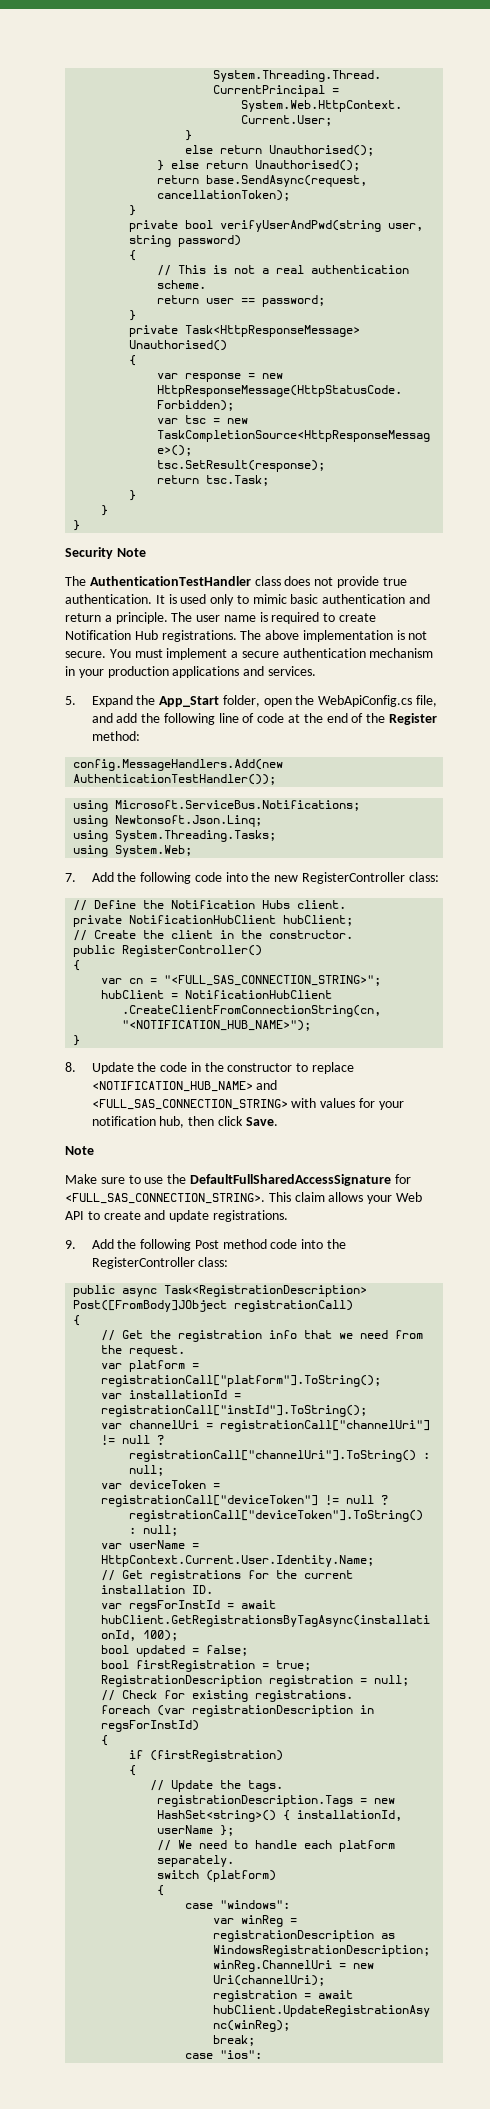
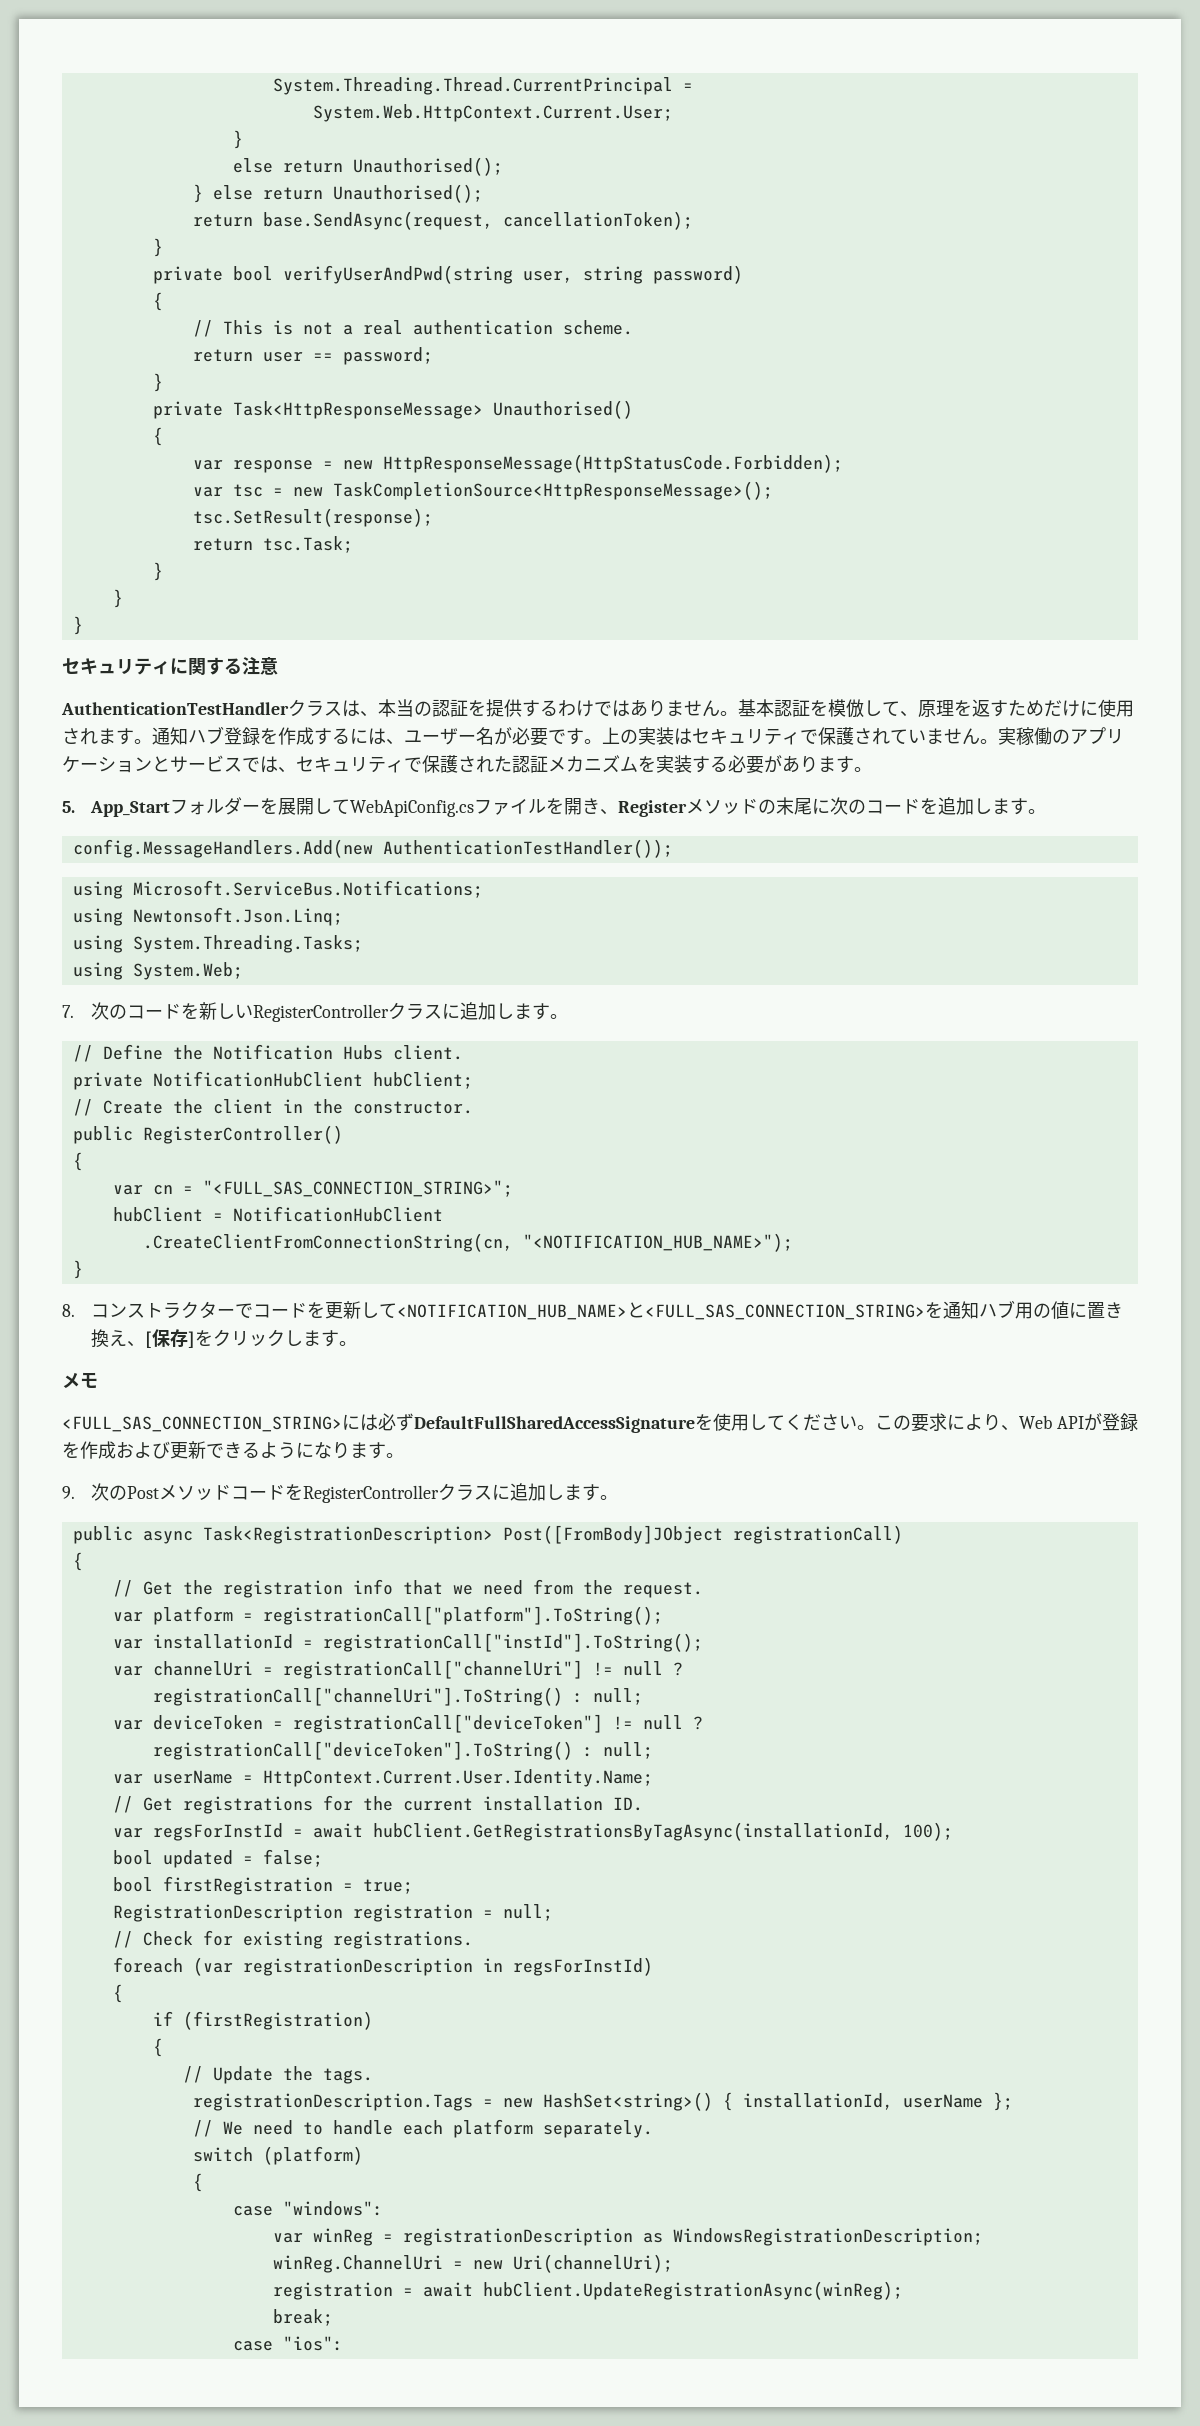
[65,547,146,559] [65,576,407,588] [65,594,431,606] [65,612,377,624] [65,630,428,642] [65,648,434,660] [65,666,316,678] [65,695,438,707] [91,713,437,725] [91,731,140,741] Security Note // The AuthenticationTestHandler class does not provide true authentication. It is used only to mimic basic authentication and return a principle. The user name is required to create Notification Hub registrations. The above implementation is not secure. You must implement a secure authentication mechanism in your production applications and services. // 5. Expand the App_Start folder, open the WebApiConfig.cs file, and add the following line of code at the end of the Register method: -> [62,657,278,675] [61,699,1134,718] [62,726,1124,746] [62,755,872,774] [62,797,1046,817] セキュリティに関する注意 // AuthenticationTestHandlerクラスは、本当の認証を提供するわけではありません。基本認証を模倣して、原理を返すためだけに使用されます。通知ハブ登録を作成するには、ユーザー名が必要です。上の実装はセキュリティで保護されていません。実稼働のアプリケーションとサービスでは、セキュリティで保護された認証メカニズムを実装する必要があります。 // 5. App_Startフォルダーを展開してWebApiConfig.csファイルを開き、Registerメソッドの末尾に次のコードを追加します。
[91,872,439,884] Add the following code into the new RegisterController class: -> [90,1002,568,1022] 次のコードを新しいRegisterControllerクラスに追加します。
[91,1062,355,1074] [91,1080,278,1092] [91,1098,404,1110] [91,1116,278,1128] [65,1146,94,1155] [65,1174,411,1186] [65,1192,422,1204] [65,1210,288,1222] [65,1239,347,1251] [91,1257,229,1269] Update the code in the constructor to replace <NOTIFICATION_HUB_NAME> and <FULL_SAS_CONNECTION_STRING> with values for your notification hub, then click Save. // Note // Make sure to use the DefaultFullSharedAccessSignature for <FULL_SAS_CONNECTION_STRING>. This claim allows your Web API to create and update registrations. // 9. Add the following Post method code into the RegisterController class: -> [90,1300,1123,1320] [90,1329,357,1348] [62,1372,98,1388] [62,1413,1138,1433] [62,1441,404,1459] [62,1483,618,1503] コンストラクターでコードを更新して<NOTIFICATION_HUB_NAME>と<FULL_SAS_CONNECTION_STRING>を通知ハブ用の値に置き換え、[保存]をクリックします。 // メモ // <FULL_SAS_CONNECTION_STRING>には必ずDefaultFullSharedAccessSignatureを使用してください。この要求により、Web APIが登録を作成および更新できるようになります。 // 9.次のPostメソッドコードをRegisterControllerクラスに追加します。

